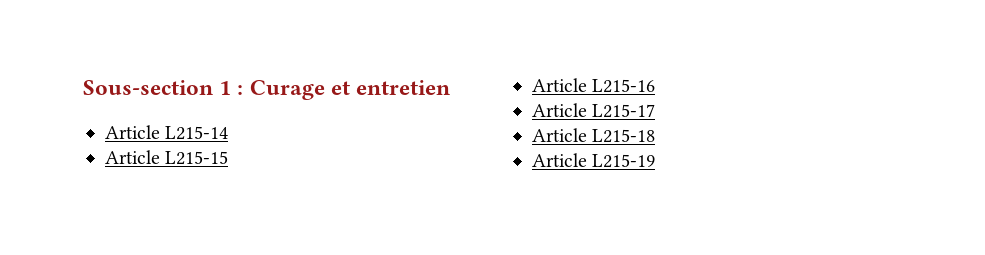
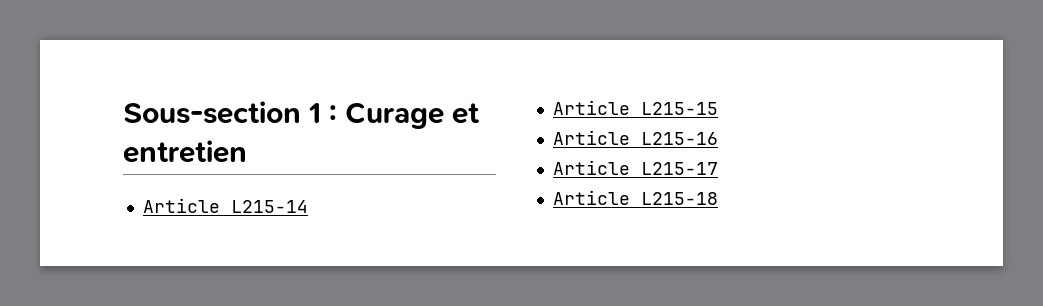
[532,153,656,168] // Article L215-19 -> (718, 198) none

